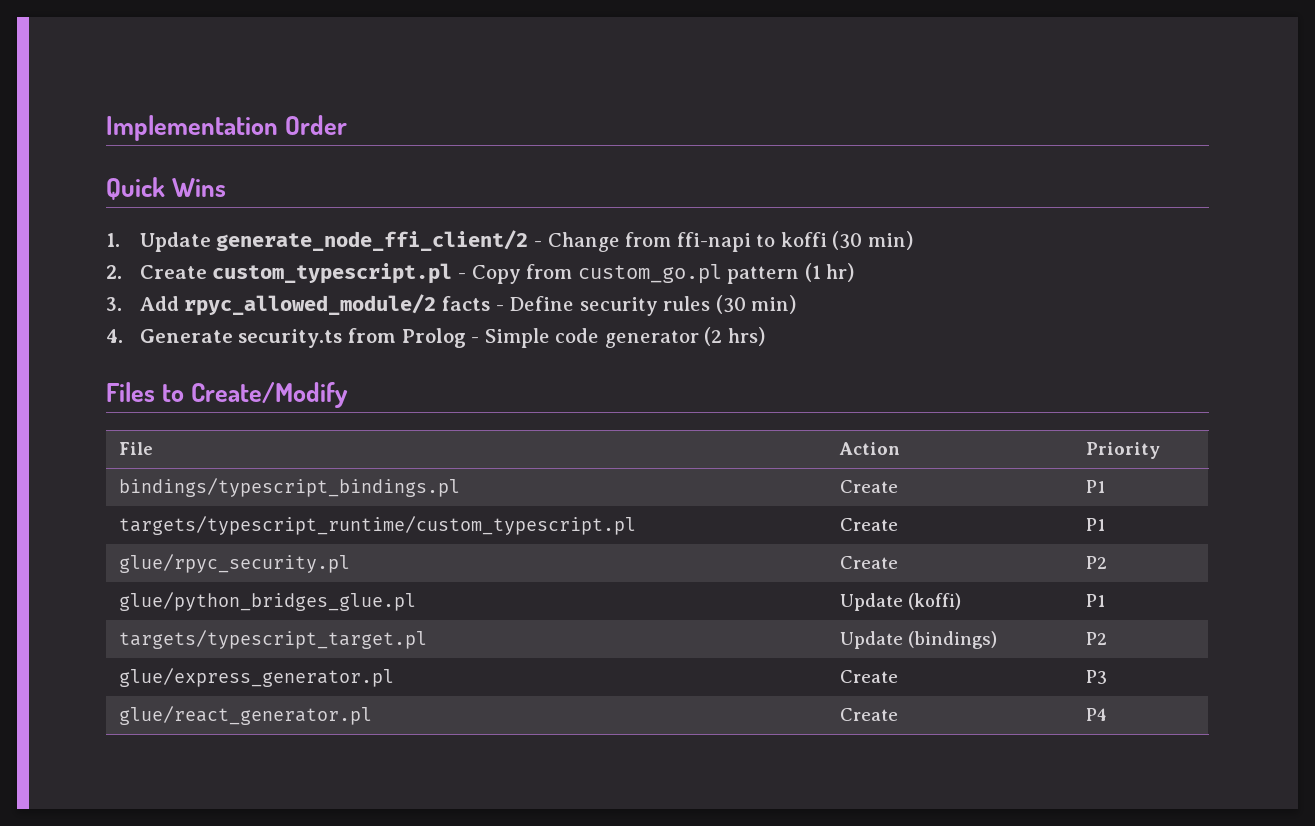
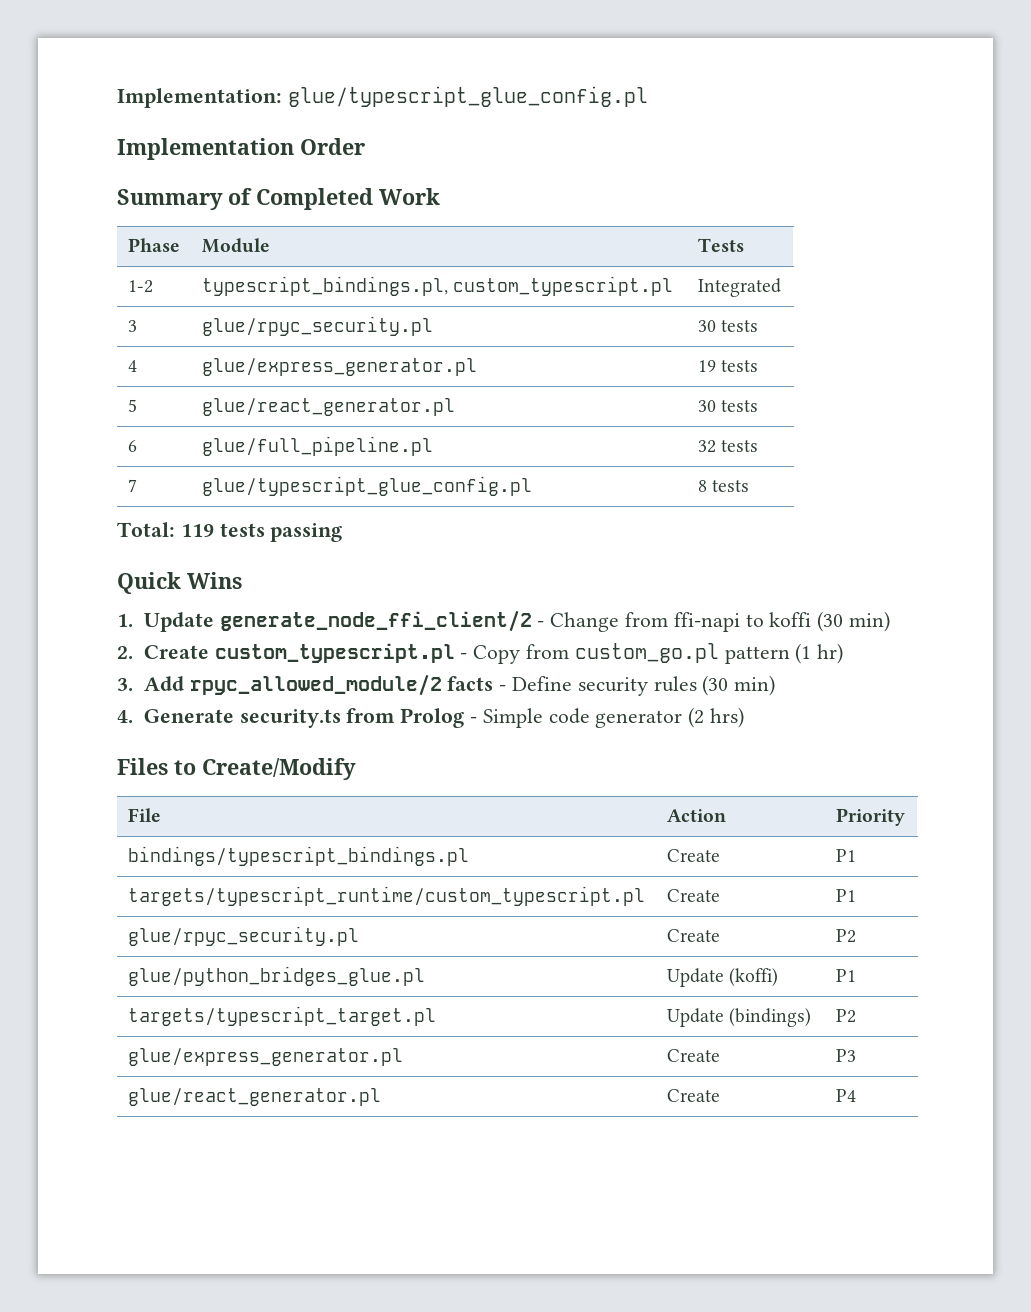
(106, 128) none -> [117,86,648,108] Implementation: glue/typescript_glue_config.pl //
(348, 125) none -> [117,188,440,210] [127,238,180,252] [201,238,270,253] [697,238,744,252] [127,280,153,293] [201,276,674,296] [697,278,781,297] [127,320,137,332] [201,316,433,336] [697,320,759,332] [127,360,137,372] [201,358,477,376] [697,360,759,372] [127,399,137,412] [201,398,455,416] [697,400,759,412] [127,440,137,452] [201,436,433,456] [697,440,759,453] [127,479,137,492] [201,476,532,496] [697,480,750,492] [117,522,343,542] // Summary of Completed Work // Phase | Module | Tests // 1-2 | typescript_bindings.pl, custom_typescript.pl | Integrated // 3 | glue/rpyc_security.pl | 30 tests // 4 | glue/express_generator.pl | 19 tests // 5 | glue/react_generator.pl | 30 tests // 6 | glue/full_pipeline.pl | 32 tests // 7 | glue/typescript_glue_config.pl | 8 tests // Total: 119 tests passing

